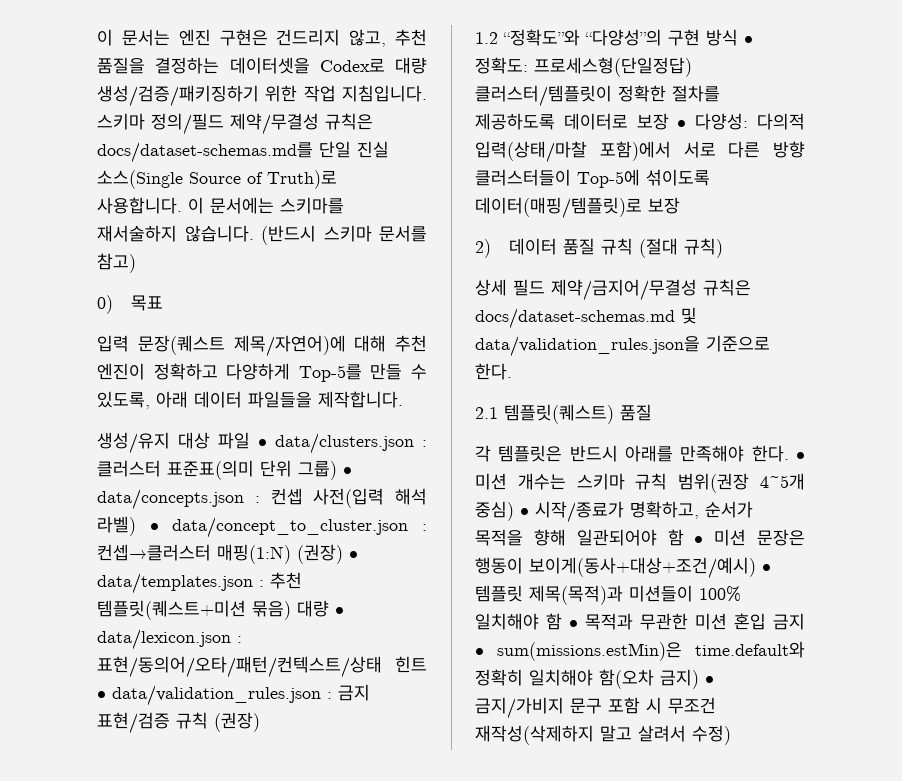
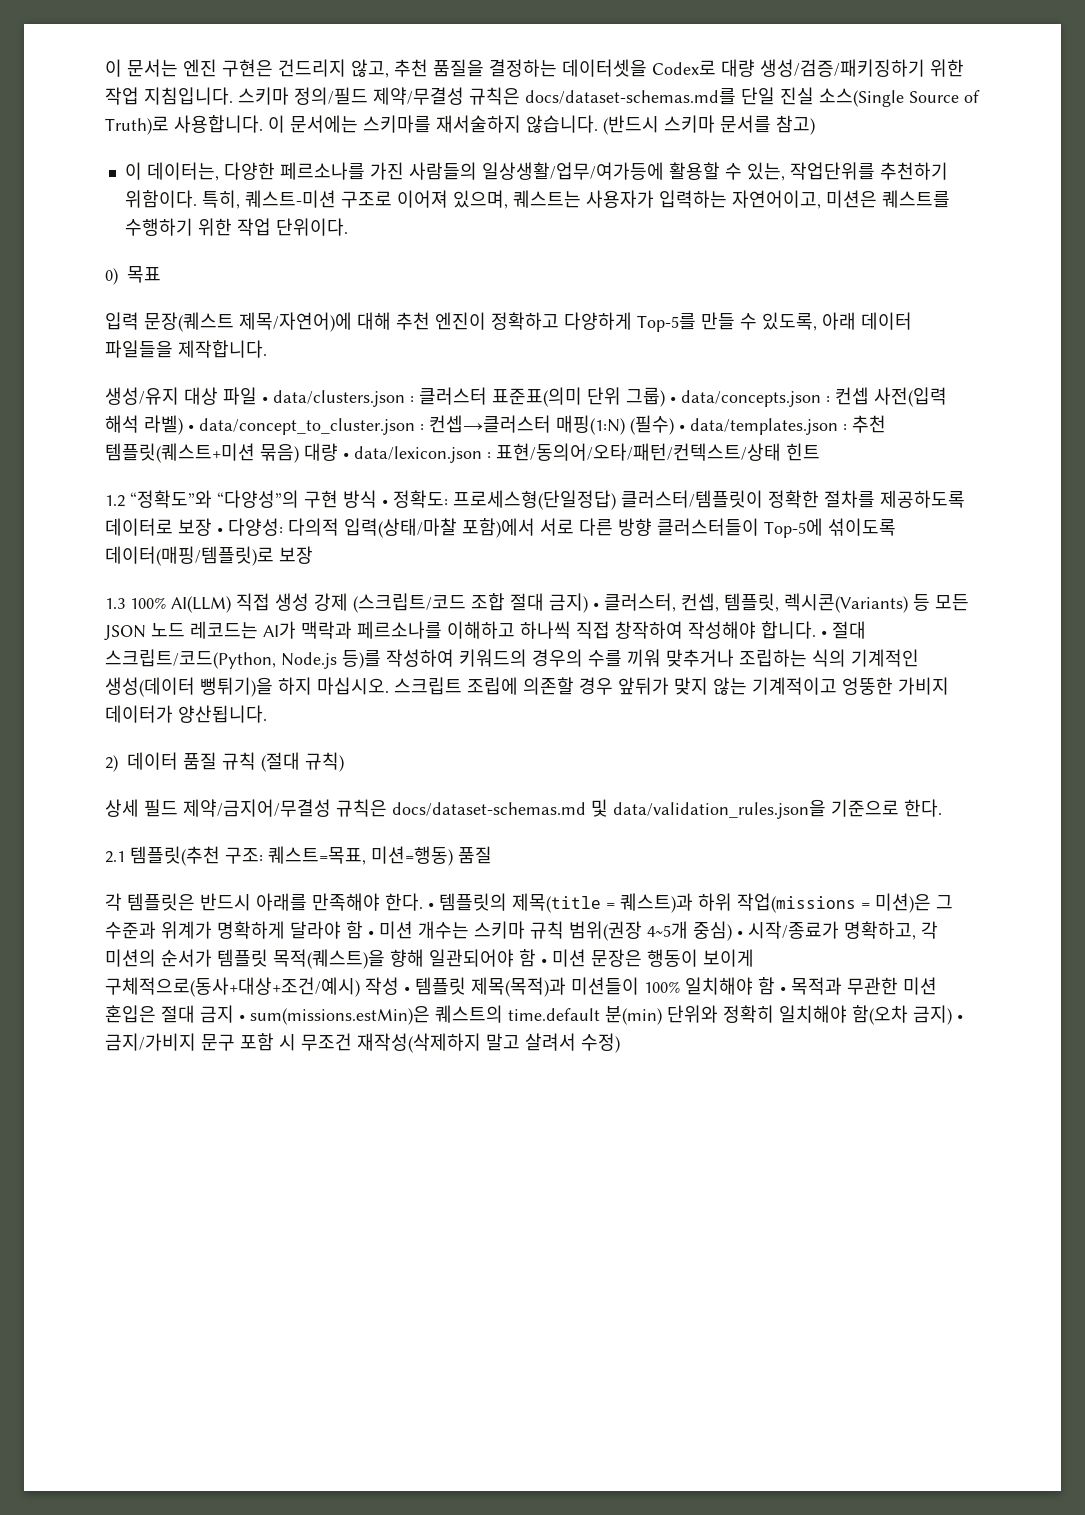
(136, 263) none -> [124,162,948,181] [124,190,950,209] [124,218,348,236] // 이 데이터는, 다양한 페르소나를 가진 사람들의 일상생활/업무/여가등에 활용할 수 있는, 작업단위를 추천하기 위함이다. 특히, 퀘스트-미션 구조로 이어져 있으며, 퀘스트는 사용자가 입력하는 자연어이고, 미션은 퀘스트를 수행하기 위한 작업 단위이다.
[297,544,343,564] (권장) -> [630,415,674,435] (필수)
[97,684,370,706] [97,712,260,734] • data/validation_rules.json : 금지 표현/검증 규칙 (권장) -> (820, 452) none
(680, 205) none -> [105,593,969,613] [104,621,866,641] [105,649,919,669] [105,677,949,697] [105,705,267,723] // 1.3 100% AI(LLM) 직접 생성 강제 (스크립트/코드 조합 절대 금지) • 클러스터, 컨셉, 템플릿, 렉시콘(Variants) 등 모든 JSON 노드 레코드는 AI가 맥락과 페르소나를 이해하고 하나씩 직접 창작하여 작성해야 합니다. • 절대 스크립트/코드(Python, Node.js 등)를 작성하여 키워드의 경우의 수를 끼워 맞추거나 조립하는 식의 기계적인 생성(데이터 뻥튀기)을 하지 마십시오. 스크립트 조립에 의존할 경우 앞뒤가 맞지 않는 기계적이고 엉뚱한 가비지 데이터가 양산됩니다.
[504,404,614,424] 템플릿(퀘스트) -> [130,846,453,866] 템플릿(추천 구조: 퀘스트=목표, 미션=행동)
(805, 456) none -> [439,893,953,913] [105,921,374,939] 템플릿의 제목(title = 퀘스트)과 하위 작업(missions = 미션)은 그 수준과 위계가 명확하게 달라야 함 •
[705,501,753,518] [475,529,523,546] 순서가 목적을 -> [921,921,938,939] [105,949,385,969] 각 미션의 순서가 템플릿 목적(퀘스트)을
[529,557,756,579] 보이게(동사+대상+조건/예시) -> [703,949,754,967] [105,977,399,997] 보이게 구체적으로(동사+대상+조건/예시) 작성
[734,613,766,630] 혼입 -> [105,1005,195,1023] 혼입은 절대
[695,641,805,658] time.default와 -> [435,1005,718,1025] 퀘스트의 time.default 분(min) 단위와

